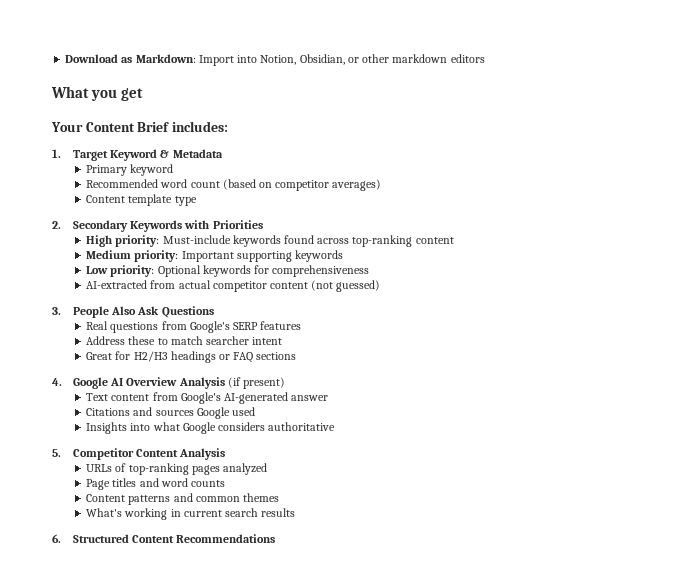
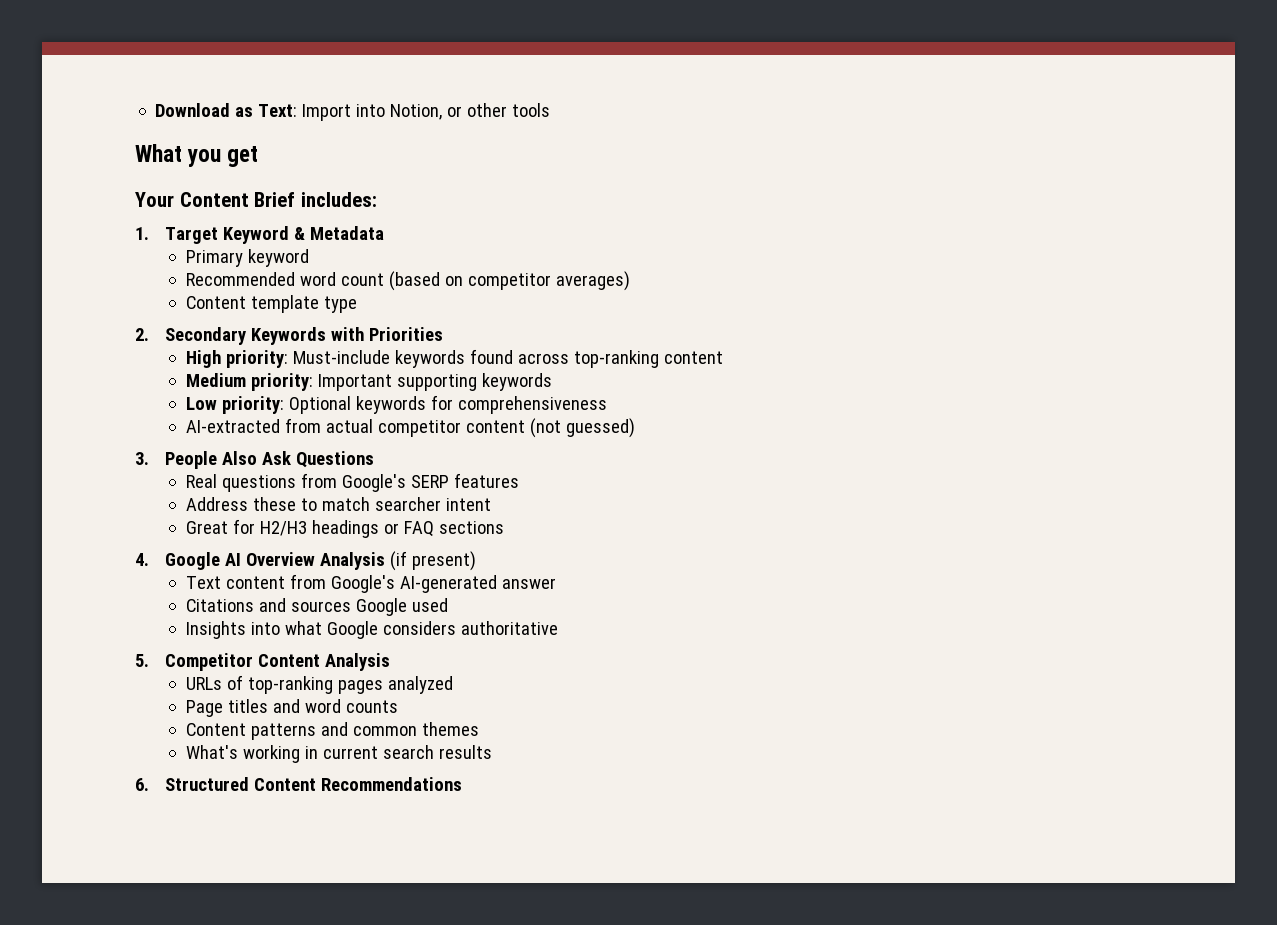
[135,54,196,63] Markdown: -> [258,104,298,117] Text:
[299,54,345,65] Obsidian, -> (443, 112) none
[392,54,485,63] markdown editors -> [512,103,551,117] tools

